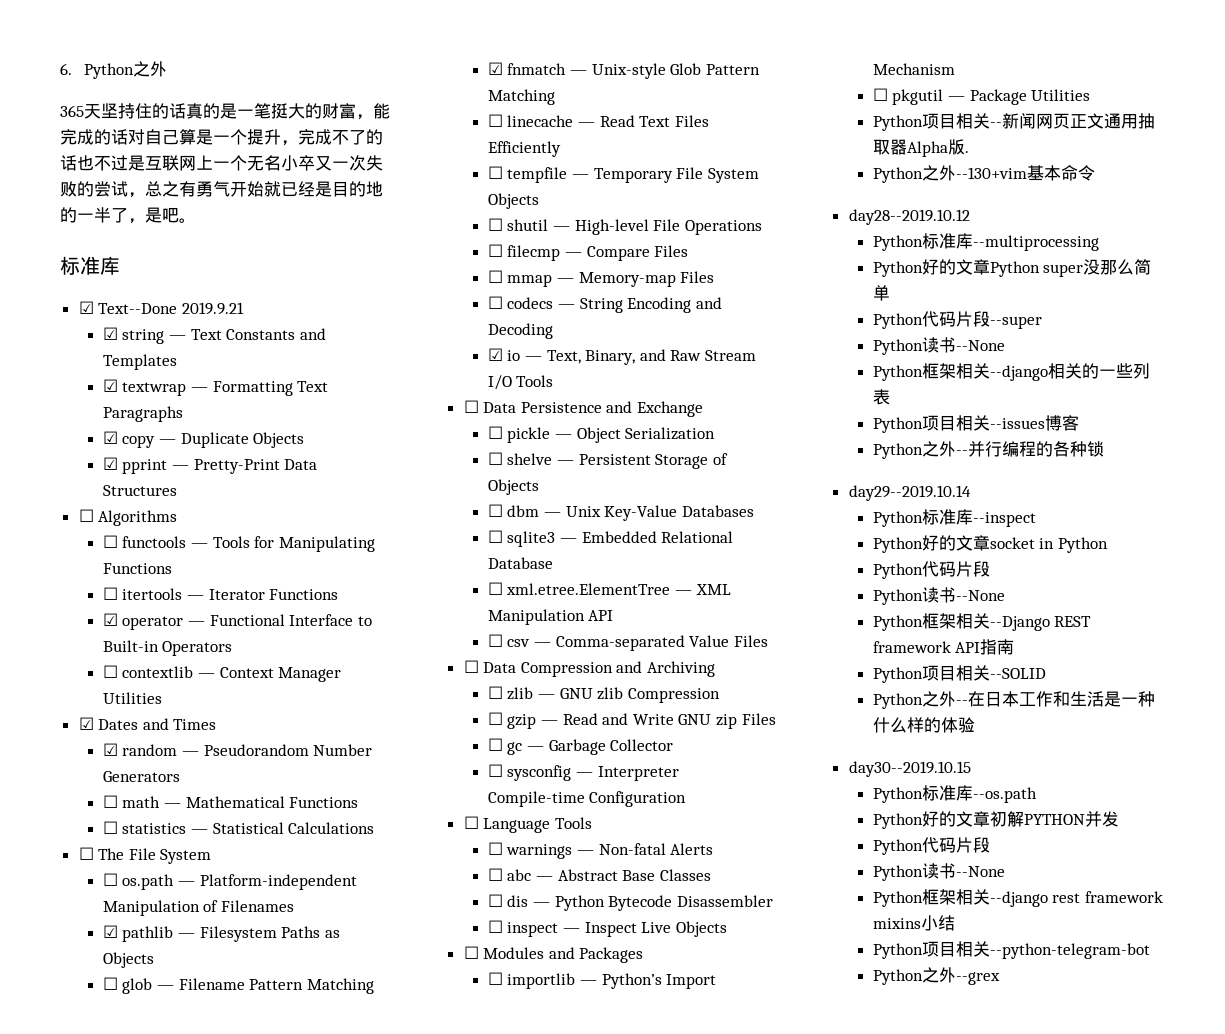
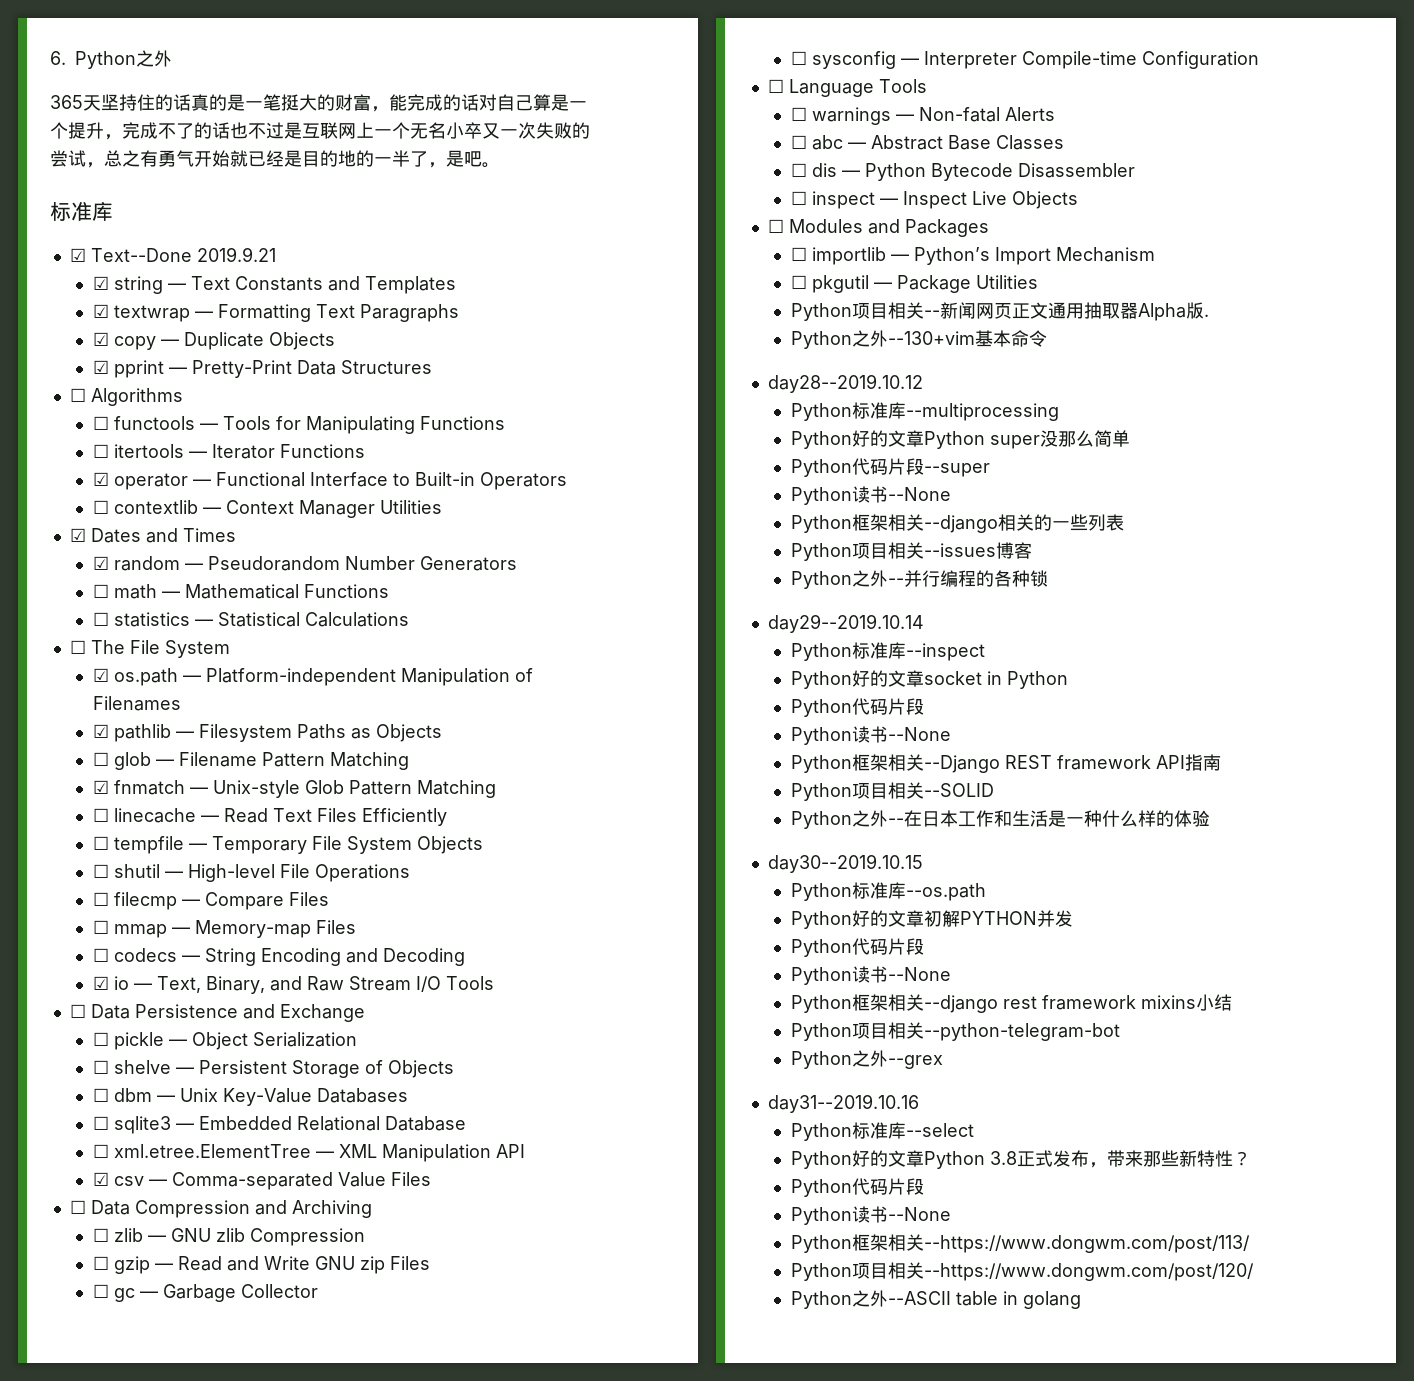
[102,873,118,886] ☐ -> [92,668,109,682] ☑
[487,634,503,647] ☐ -> [92,1172,109,1186] ☑
(1000, 978) none -> [767,1094,919,1113] [790,1122,974,1141] [790,1150,1251,1169] [790,1178,924,1197] [790,1206,951,1225] [790,1234,1250,1253] [790,1262,1254,1281] [790,1290,1081,1309] // day31--2019.10.16 // Python标准库--select // Python好的文章Python 3.8正式发布，带来那些新特性？ // Python代码片段 // Python读书--None // Python框架相关--https://www.dongwm.com/post/113/ // Python项目相关--https://www.dongwm.com/post/120/ // Python之外--ASCII table in golang

